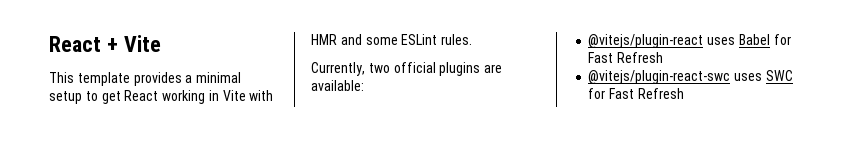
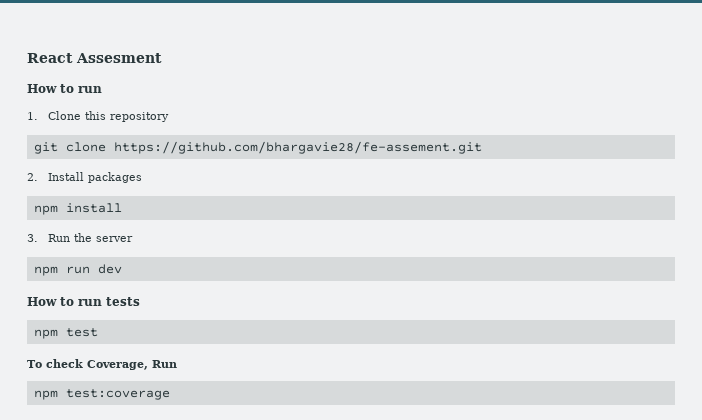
[49,35,161,52] [49,72,242,86] [49,90,274,104] [311,34,473,45] [311,62,503,76] [311,80,364,91] [588,34,791,48] [588,52,664,63] [588,70,793,84] [588,88,684,99] React + Vite // This template provides a minimal setup to get React working in Vite with HMR and some ESLint rules. // Currently, two official plugins are available: // @vitejs/plugin-react uses Babel for Fast Refresh // @vitejs/plugin-react-swc uses SWC for Fast Refresh -> [27,53,162,63] [27,84,102,93] [27,111,169,122] [33,141,482,154] [27,172,142,183] [33,203,122,215] [27,233,133,242] [33,264,122,276] [27,297,140,306] [33,328,98,339] [27,359,177,370] [33,389,170,400] React Assesment // How to run // 1. Clone this repository // git clone https://github.com/bhargavie28/fe-assement.git // 2. Install packages // npm install // 3. Run the server // npm run dev // How to run tests // npm test // To check Coverage, Run // npm test:coverage

